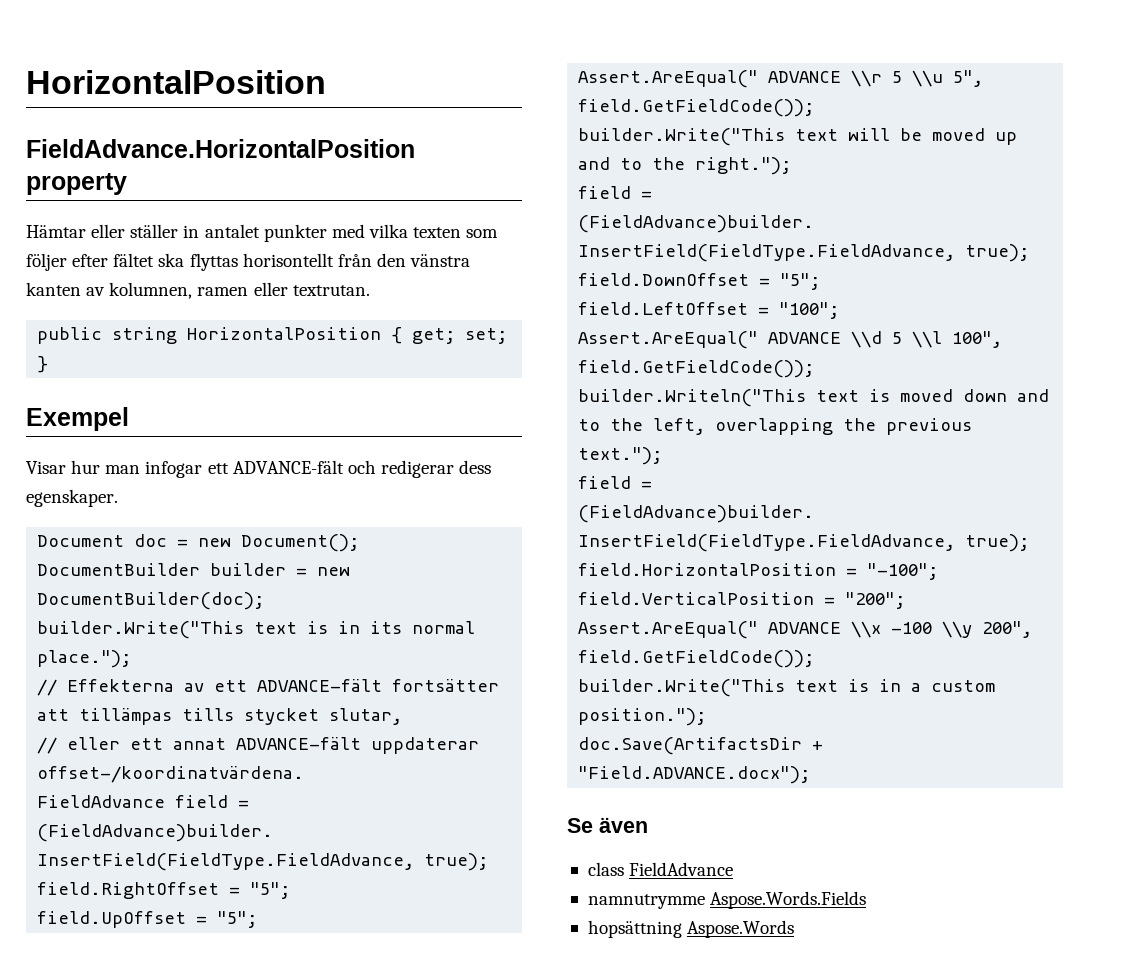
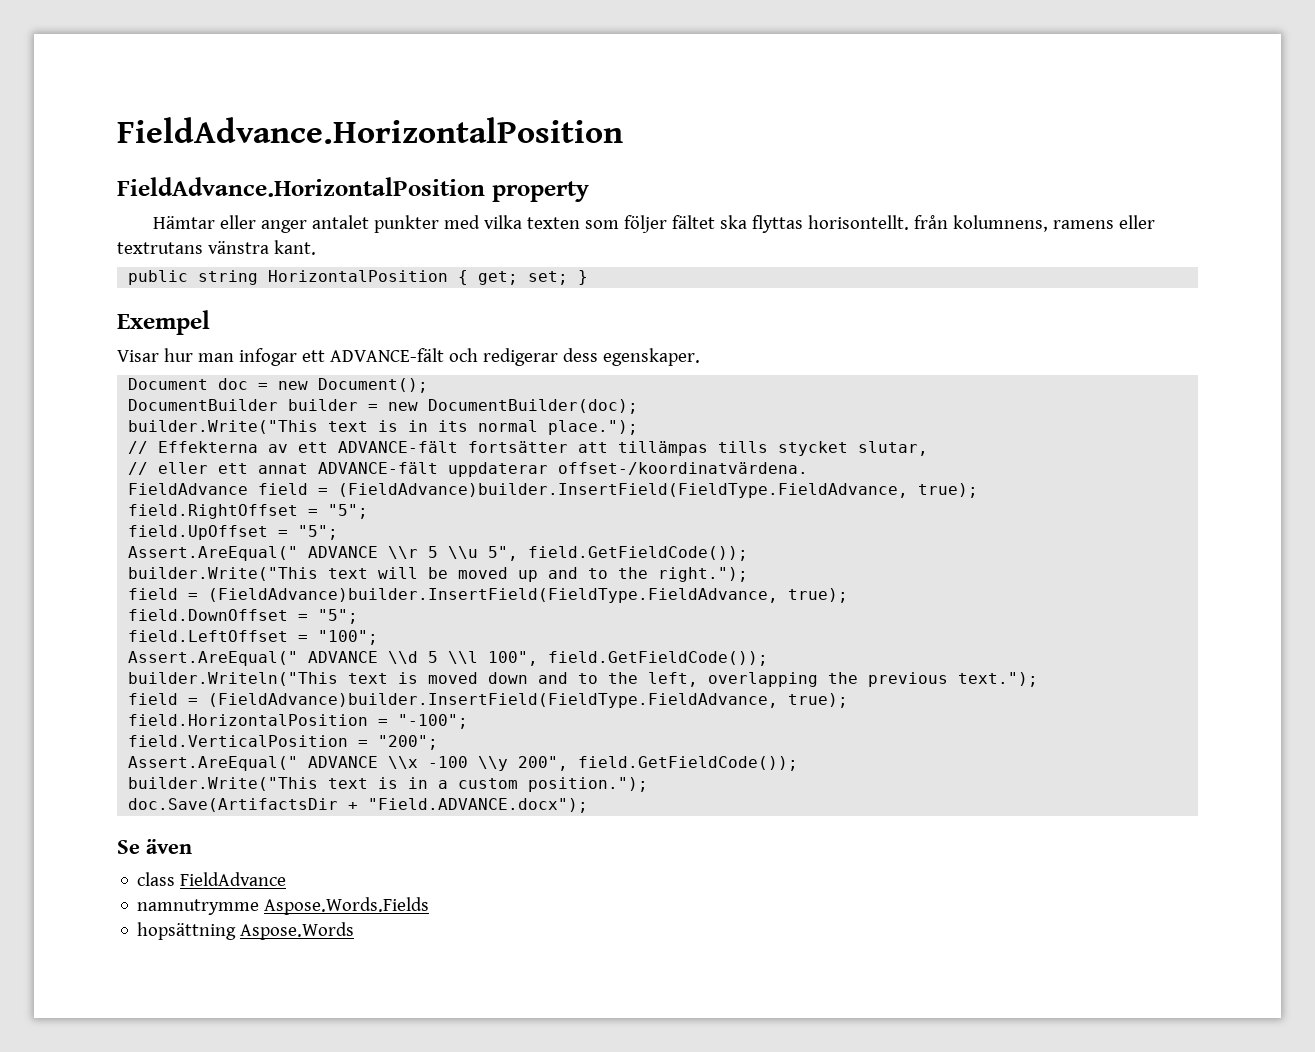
[26,70,326,94] HorizontalPosition -> [117,117,623,144] FieldAdvance.HorizontalPosition
[130,224,200,238] ställer in -> [261,220,308,233] anger
[72,254,109,267] efter -> (668, 224) none
[242,253,471,267] [26,282,370,299] horisontellt från den vänstra kanten av kolumnen, ramen eller textrutan. -> [808,215,1156,232] [117,240,316,255] horisontellt. från kolumnens, ramens eller textrutans vänstra kant.

